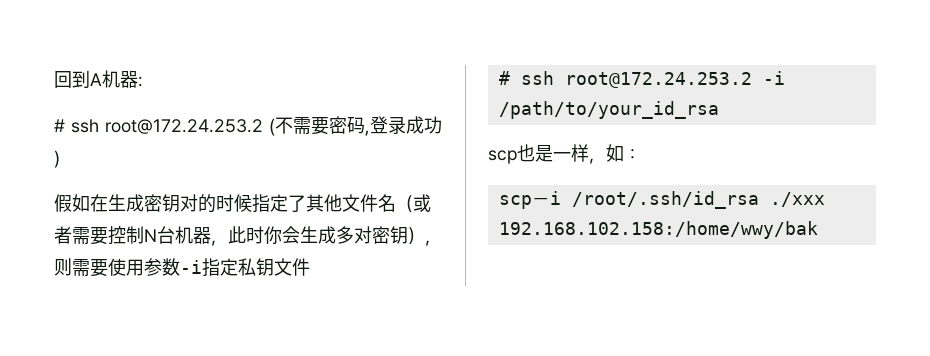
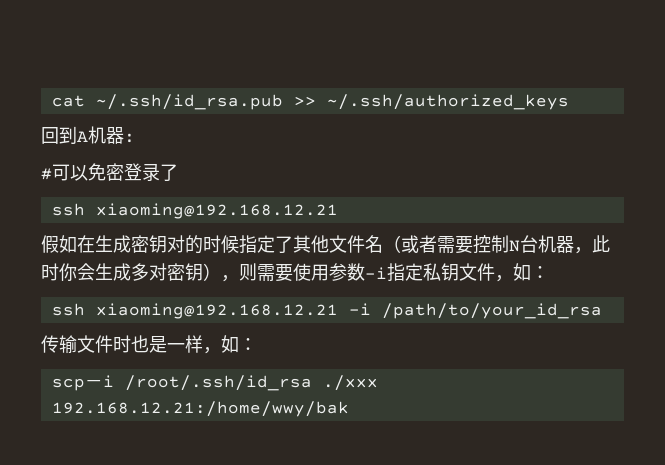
(54, 79) none -> [51,94,569,110] cat ~/.ssh/id_rsa.pub >> ~/.ssh/authorized_keys //
[71,116,442,136] [54,150,60,168] ssh root@172.24.253.2 (不需要密码,登录成功) -> [52,163,178,181] [51,203,338,219] 可以免密登录了 // ssh xiaoming@192.168.12.21
[498,71,752,88] // # ssh root@172.24.253.2 -> [495,263,549,282] [51,303,338,319] ，如： // ssh xiaoming@192.168.12.21
[488,150,517,164] scp -> [41,335,131,354] 传输文件时
[498,221,818,239] 192.168.102.158:/home/wwy/bak -> [51,401,349,417] 192.168.12.21:/home/wwy/bak

